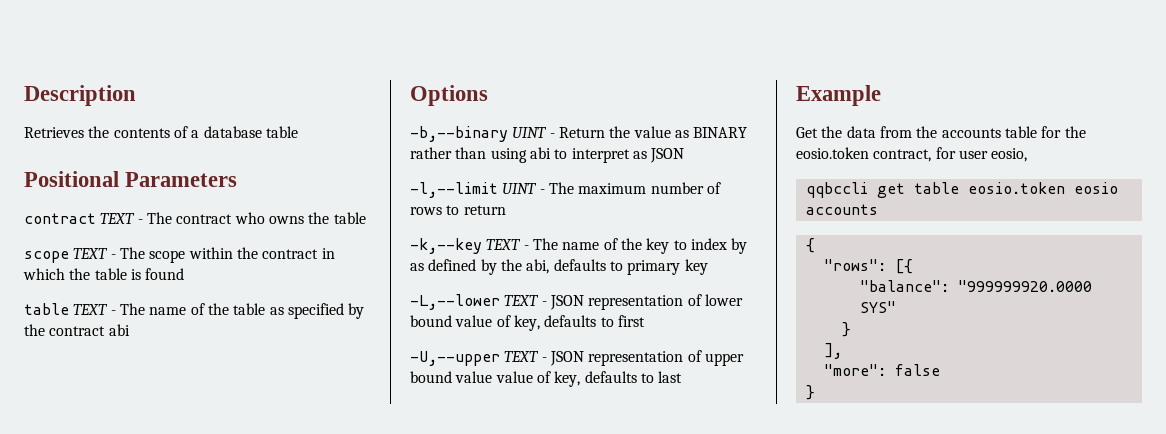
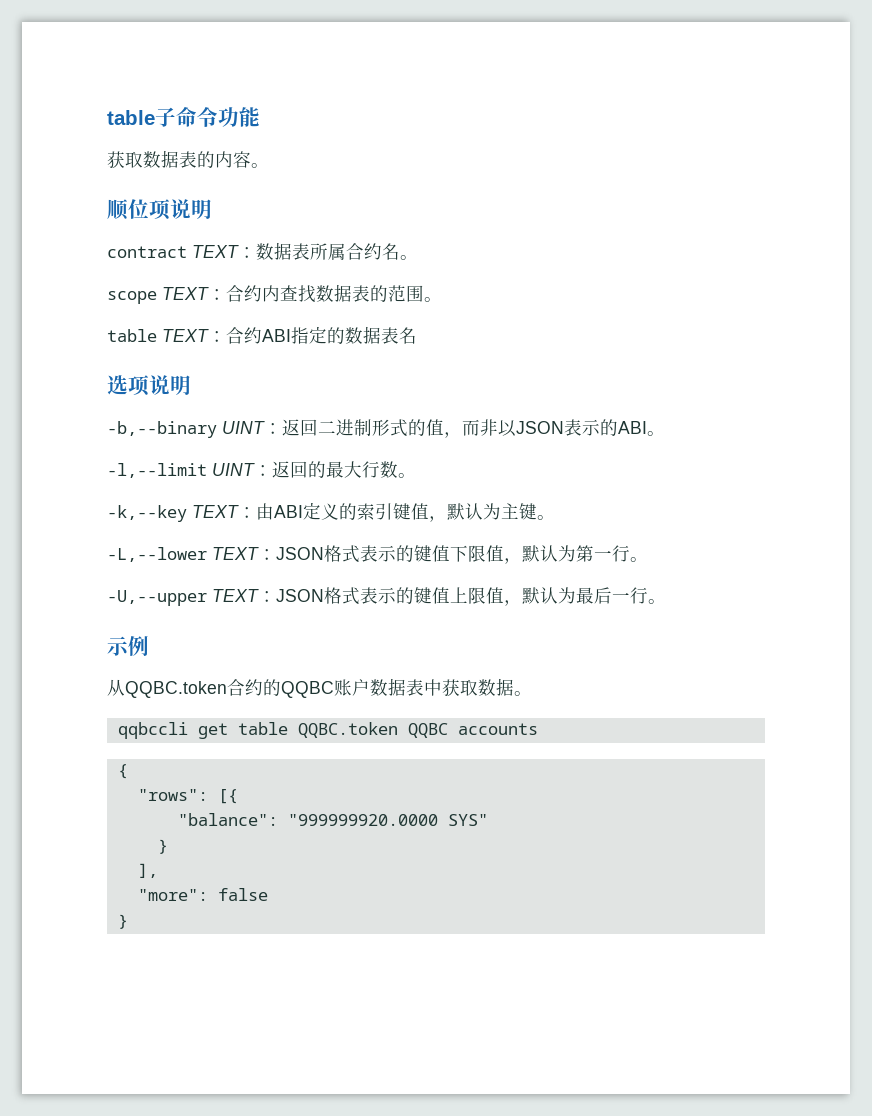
[24,85,136,106] [24,126,298,138] [24,171,238,187] [24,212,366,224] [24,247,335,263] [23,268,185,280] [24,303,365,319] [24,324,130,336] [410,85,488,106] [410,126,748,142] [410,147,685,163] [410,182,721,198] [410,205,506,215] [410,238,748,254] [410,259,708,275] [410,294,743,310] [410,315,645,331] [410,350,744,366] [410,371,683,387] [796,85,881,106] [796,126,1086,138] [796,147,1028,162] Description // Retrieves the contents of a database table // Positional Parameters // contract TEXT - The contract who owns the table // scope TEXT - The scope within the contract in which the table is found // table TEXT - The name of the table as specified by the contract abi // Options // -b,--binary UINT - Return the value as BINARY rather than using abi to interpret as JSON // -l,--limit UINT - The maximum number of rows to return // -k,--key TEXT - The name of the key to index by as defined by the abi, defaults to primary key // -L,--lower TEXT - JSON representation of lower bound value of key, defaults to first // -U,--upper TEXT - JSON representation of upper bound value value of key, defaults to last // Example // Get the data from the accounts table for the eosio.token contract, for user eosio, -> [107,107,260,127] [107,150,269,168] [107,199,212,220] [107,242,418,260] [107,284,442,304] [107,326,417,344] [107,375,191,396] [107,419,665,438] [107,461,416,478] [107,502,555,522] [107,545,648,564] [107,587,666,606] [107,635,149,656] [107,678,532,698] table子命令功能 // 获取数据表的内容。 // 顺位项说明 // contract TEXT：数据表所属合约名。 // scope TEXT：合约内查找数据表的范围。 // table TEXT：合约ABI指定的数据表名 // 选项说明 // -b,--binary UINT：返回二进制形式的值，而非以JSON表示的ABI。 // -l,--limit UINT：返回的最大行数。 // -k,--key TEXT：由ABI定义的索引键值，默认为主键。 // -L,--lower TEXT：JSON格式表示的键值下限值，默认为第一行。 // -U,--upper TEXT：JSON格式表示的键值上限值，默认为最后一行。 // 示例 // 从QQBC.token合约的QQBC账户数据表中获取数据。
[967,182,1118,194] eosio.token eosio -> [297,722,448,738] QQBC.token QQBC

